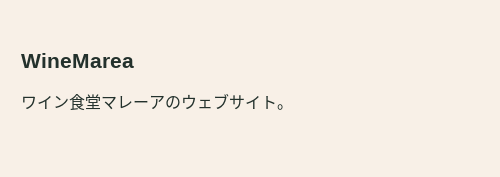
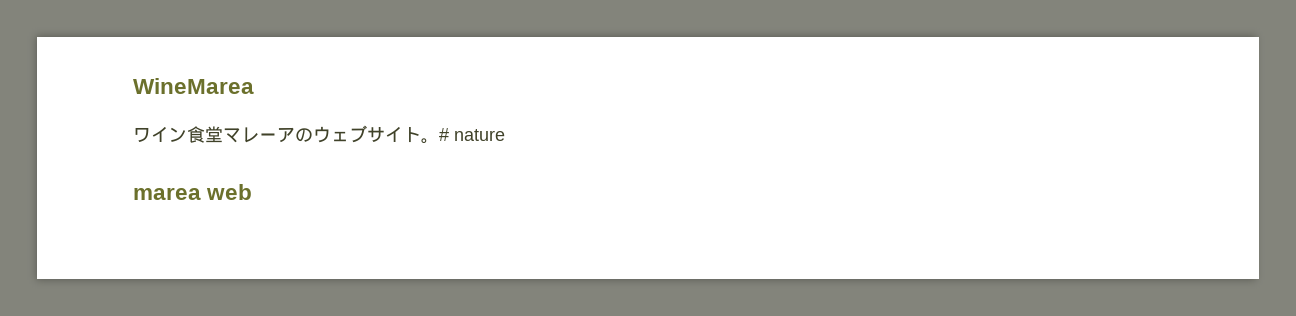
(293, 107) none -> [439,128,505,141] [133,184,253,200] # nature // marea web

